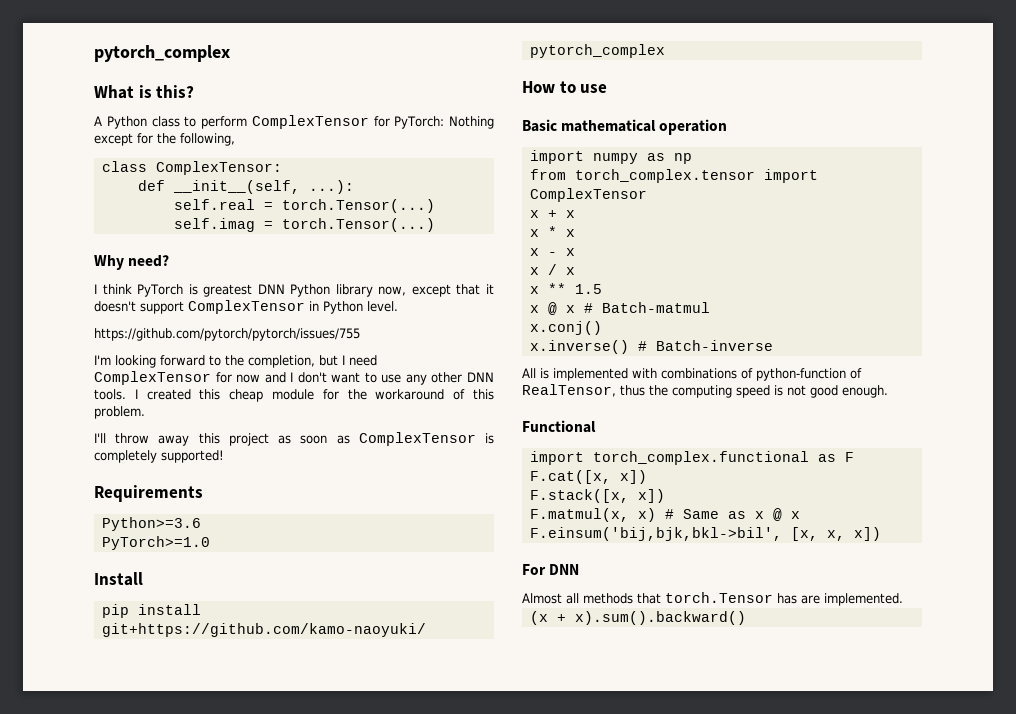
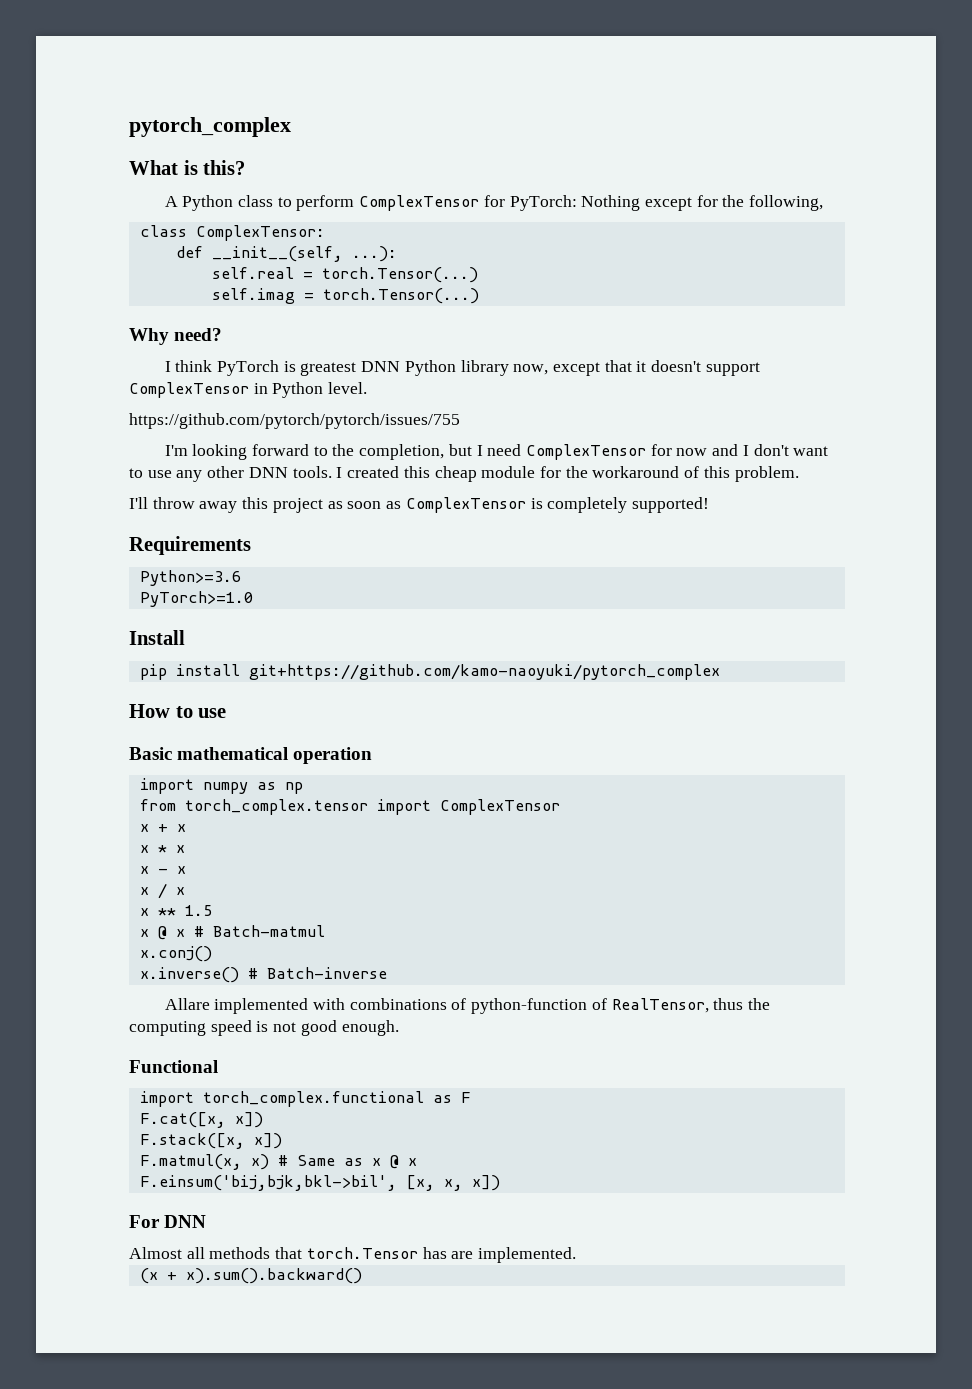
[522,368,549,379] All is -> [164,998,210,1010] Allare

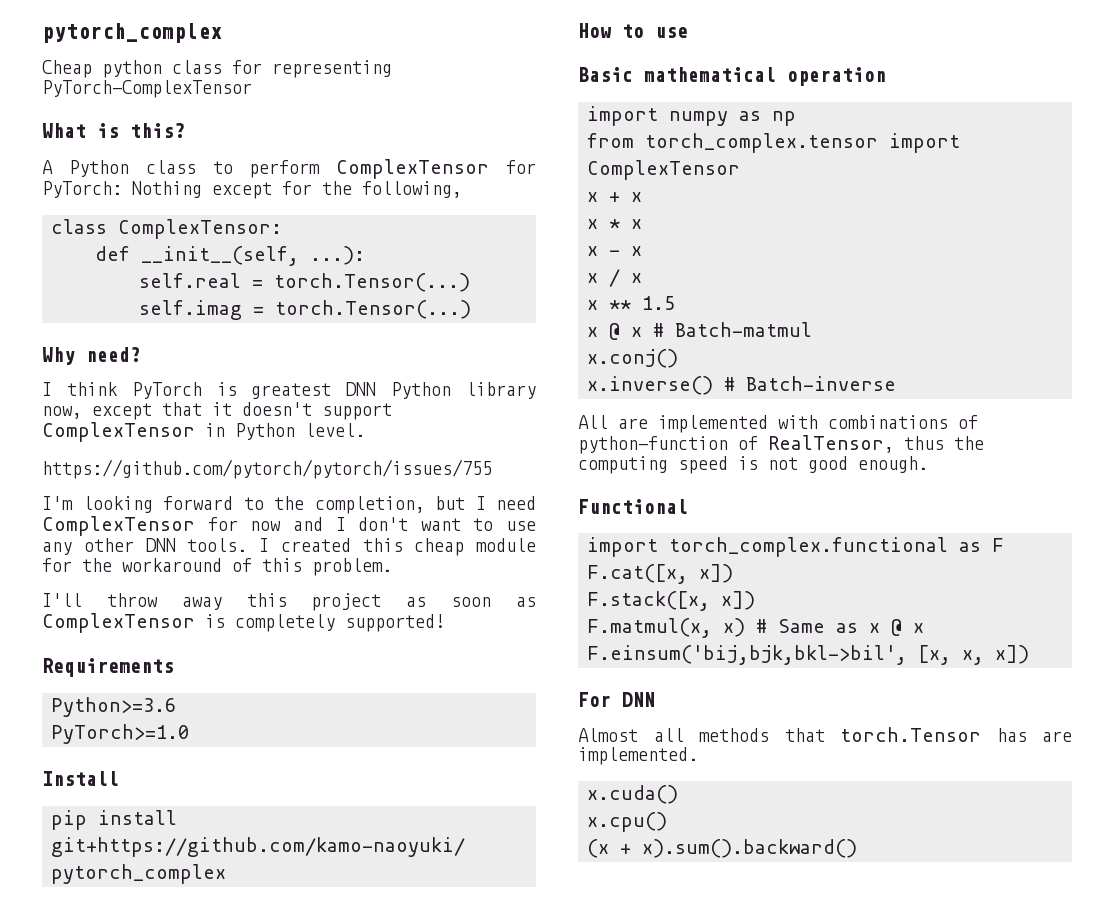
(291, 127) none -> [42,60,392,78] [42,80,252,98] // Cheap python class for representing PyTorch-ComplexTensor
[164,998,210,1010] Allare -> [578,415,648,429] All are
(577, 1255) none -> [587,785,678,804] [587,812,667,832] // x.cuda() // x.cpu()

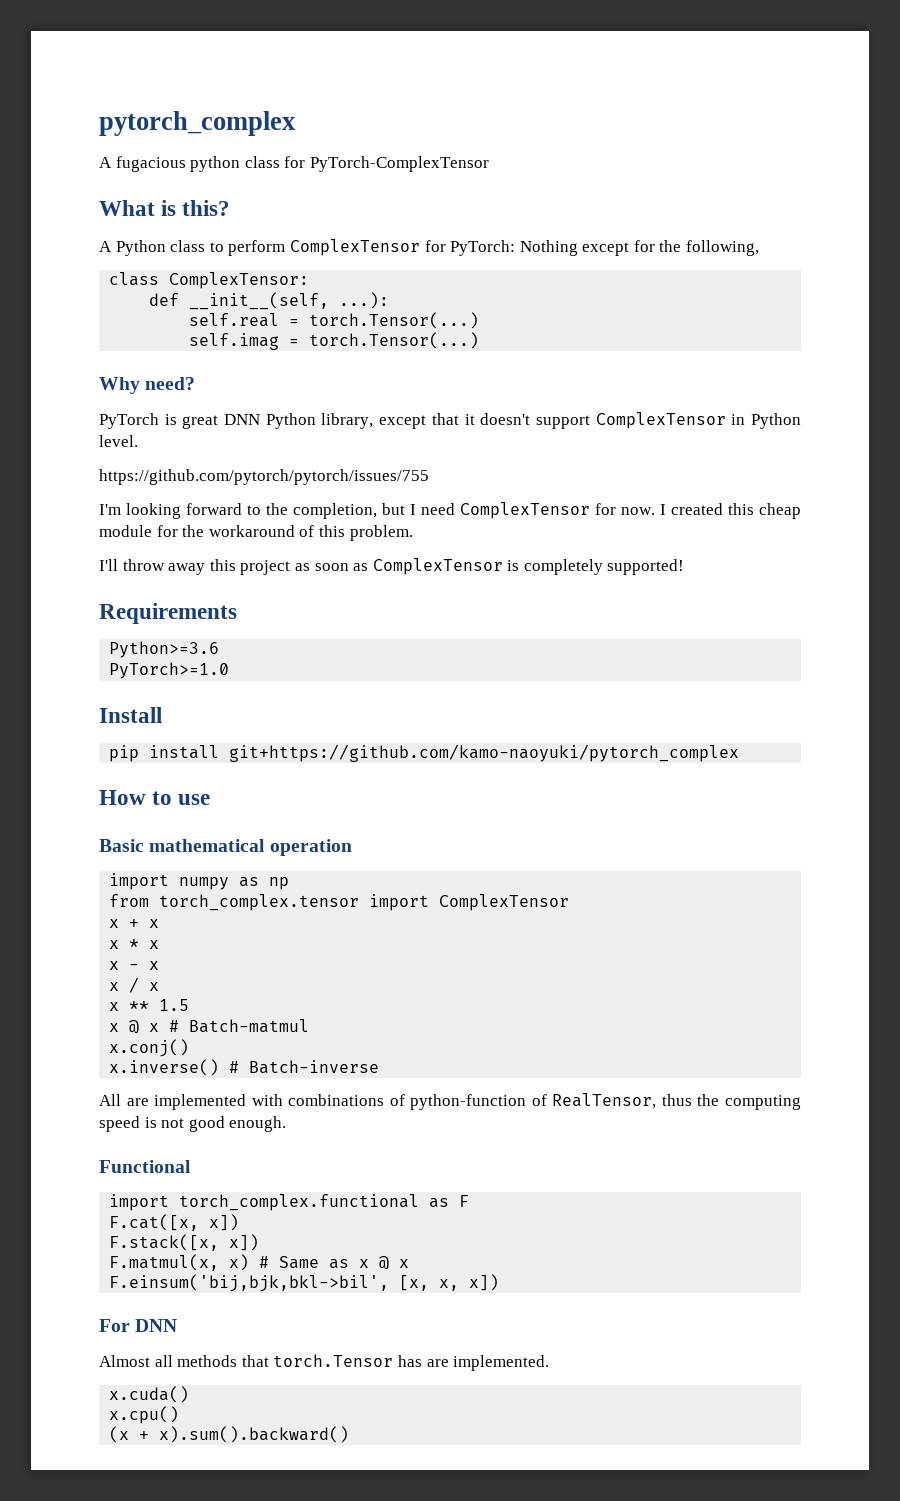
[42,60,92,78] Cheap -> [99,156,186,172] A fugacious
[272,60,392,78] representing -> (306, 162) none
[42,382,118,396] I think -> (196, 383) none
[251,383,332,399] greatest -> [182,415,219,429] great
[465,382,536,399] [42,406,82,419] library now, -> [321,413,374,429] library,
[250,517,536,531] [42,538,248,555] now and I don't want to use any other DNN tools. -> [621,507,655,515] now.

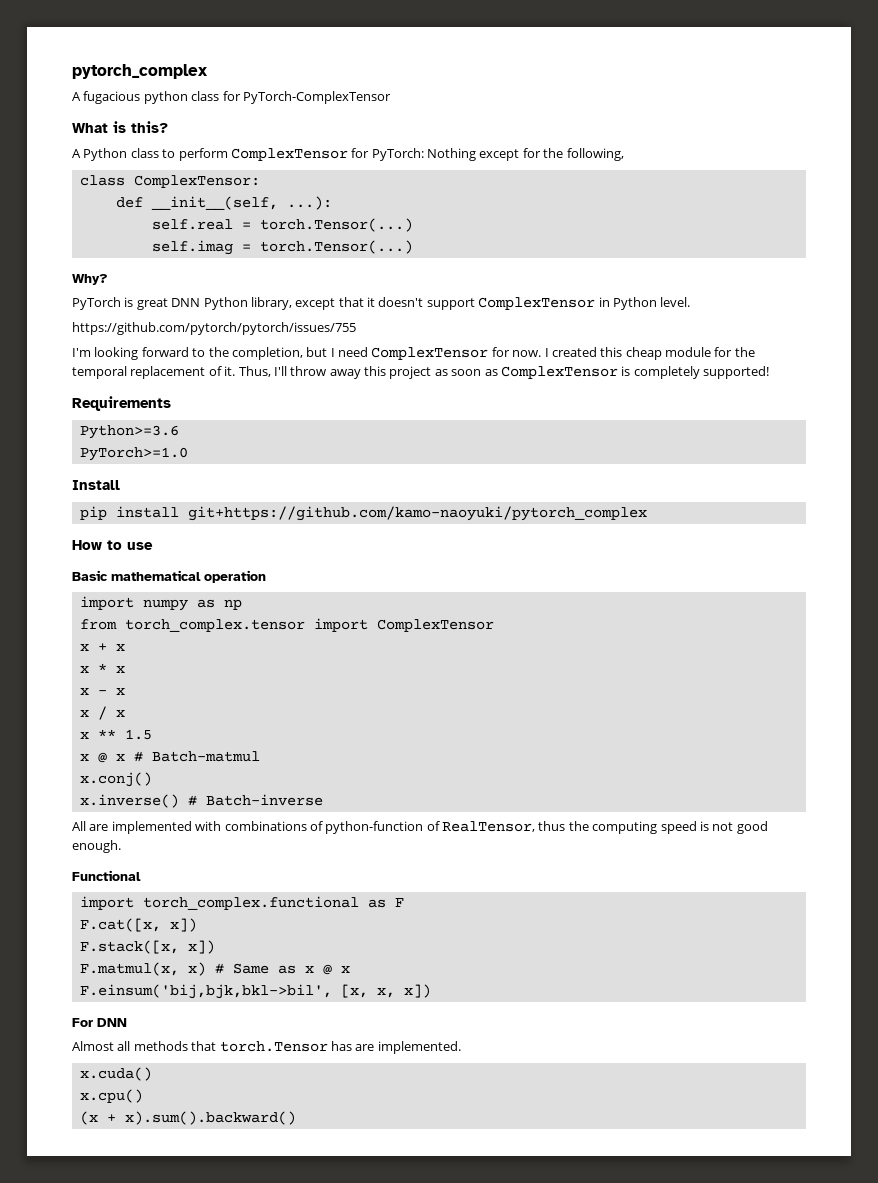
[99,377,196,394] Why need? -> [72,274,108,285] Why?
[208,525,413,541] workaround of this problem. // -> [72,366,271,379] temporal replacement of it. Thus,

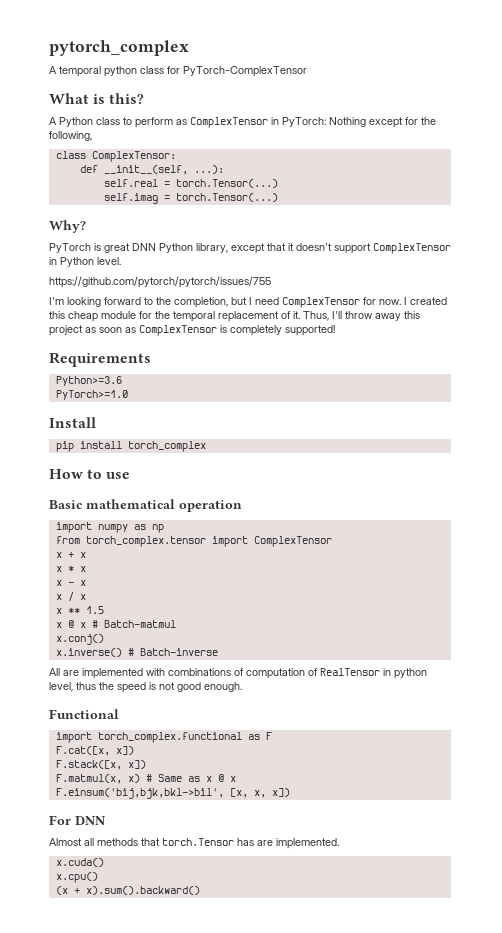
[83,91,141,104] fugacious -> [59,66,101,77] temporal
[230,148,370,161] ComplexTensor for -> [176,117,279,128] as ComplexTensor in
[187,506,647,521] git+https://github.com/kamo-naoyuki/pytorch_complex -> [127,441,206,452] torch_complex
[325,821,535,834] python-function of RealTensor, -> [246,668,427,679] [49,682,73,692] computation of RealTensor in python level,
[592,821,658,834] computing -> (114, 686) none

